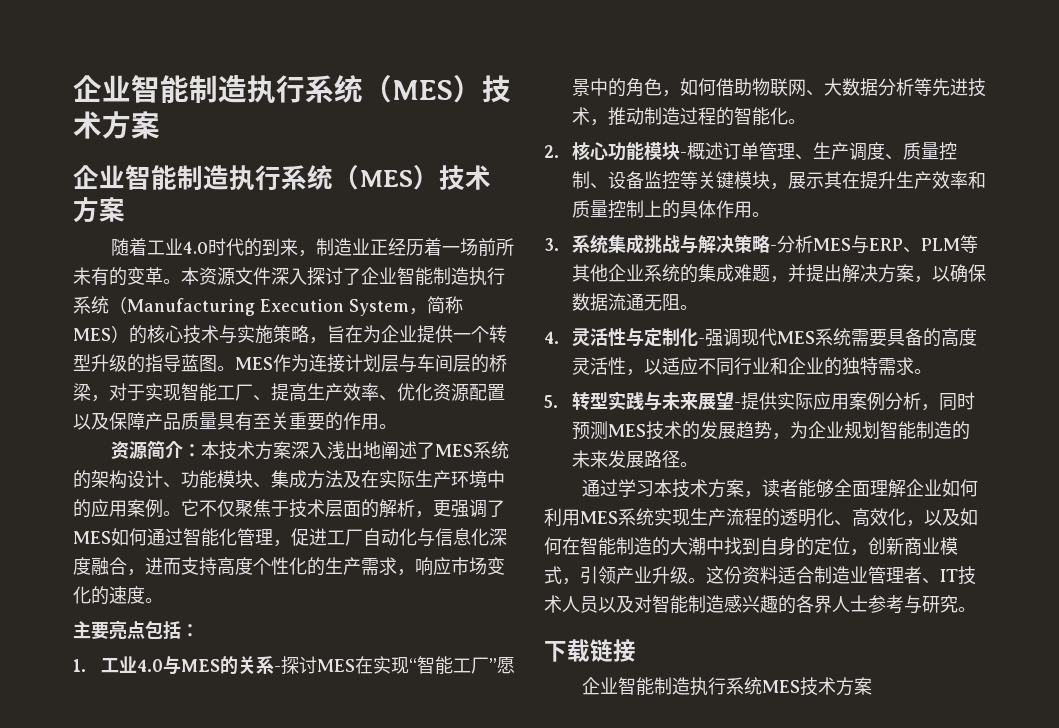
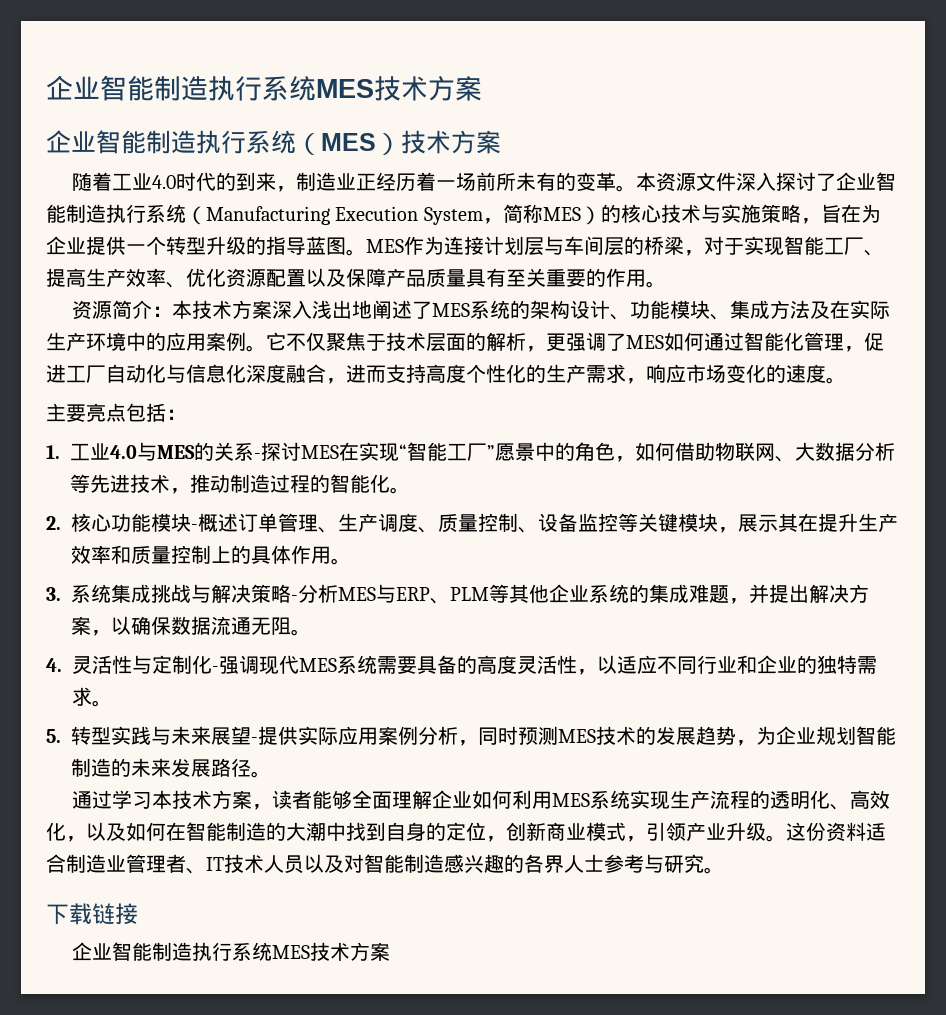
[73,75,482,103] 企业智能制造执行系统（MES） -> [46,75,374,101] 企业智能制造执行系统MES

